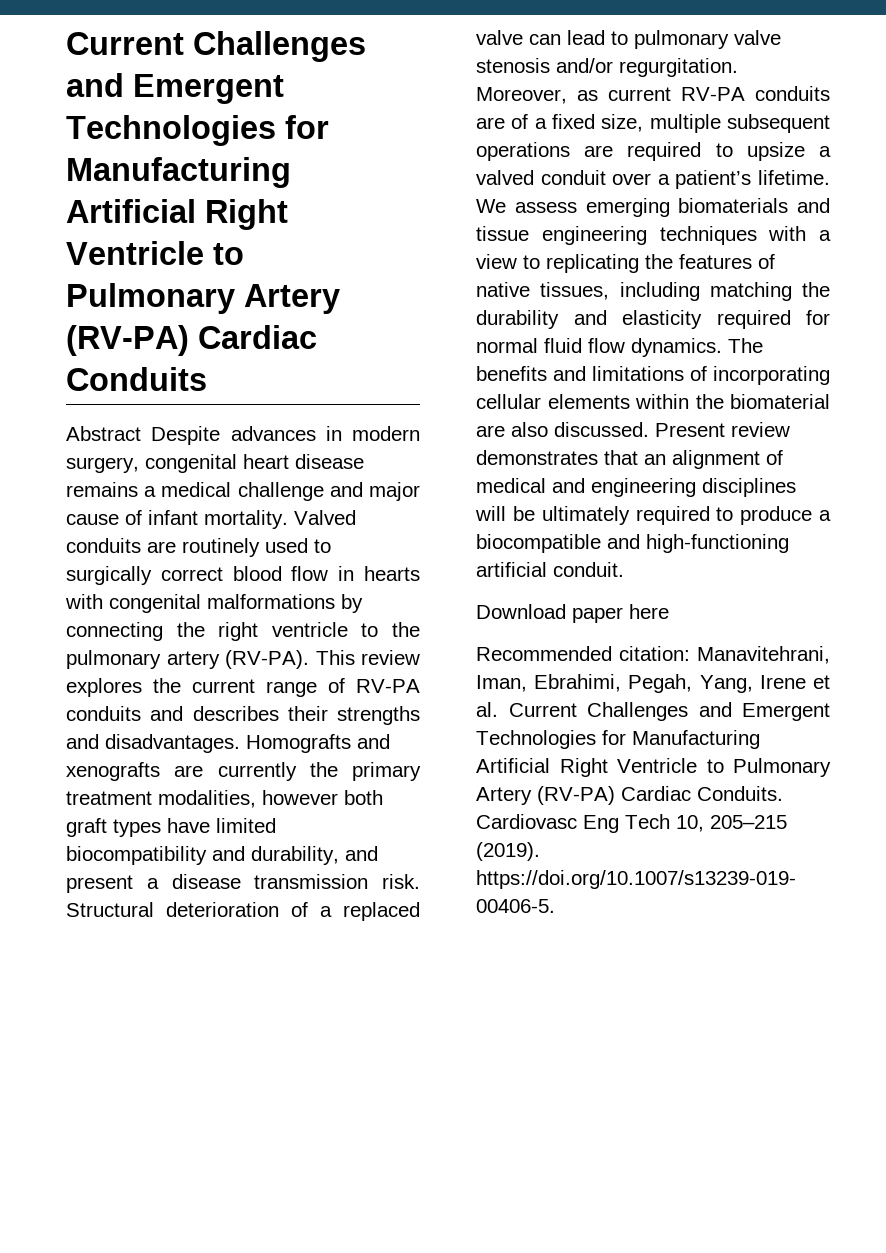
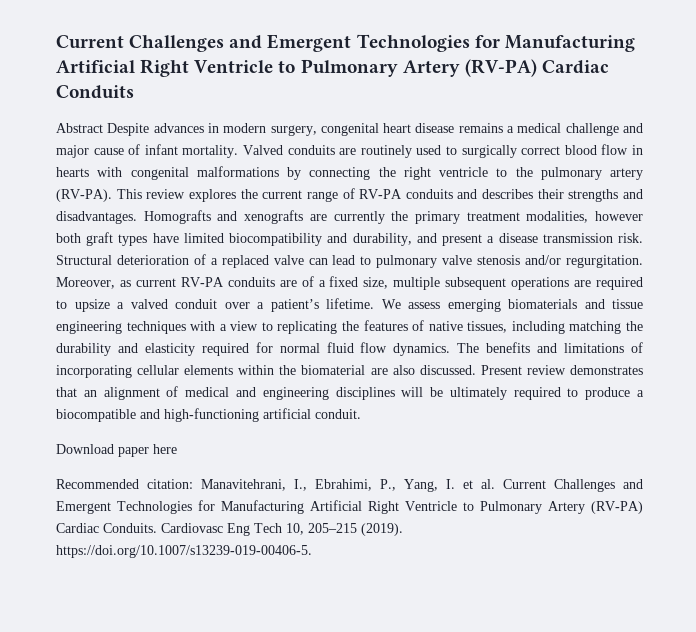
[476,674,806,693] Iman, Ebrahimi, Pegah, Yang, Irene -> [294,479,455,492] I., Ebrahimi, P., Yang, I.

